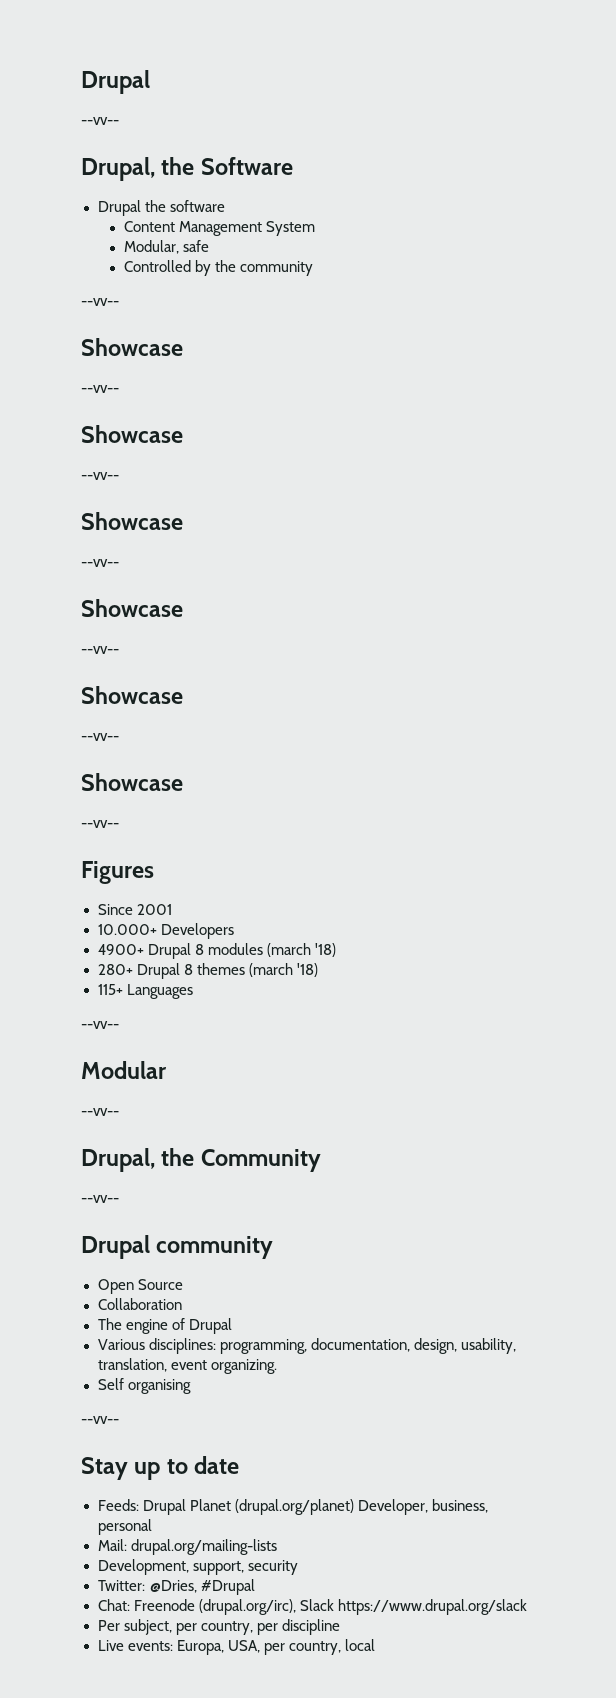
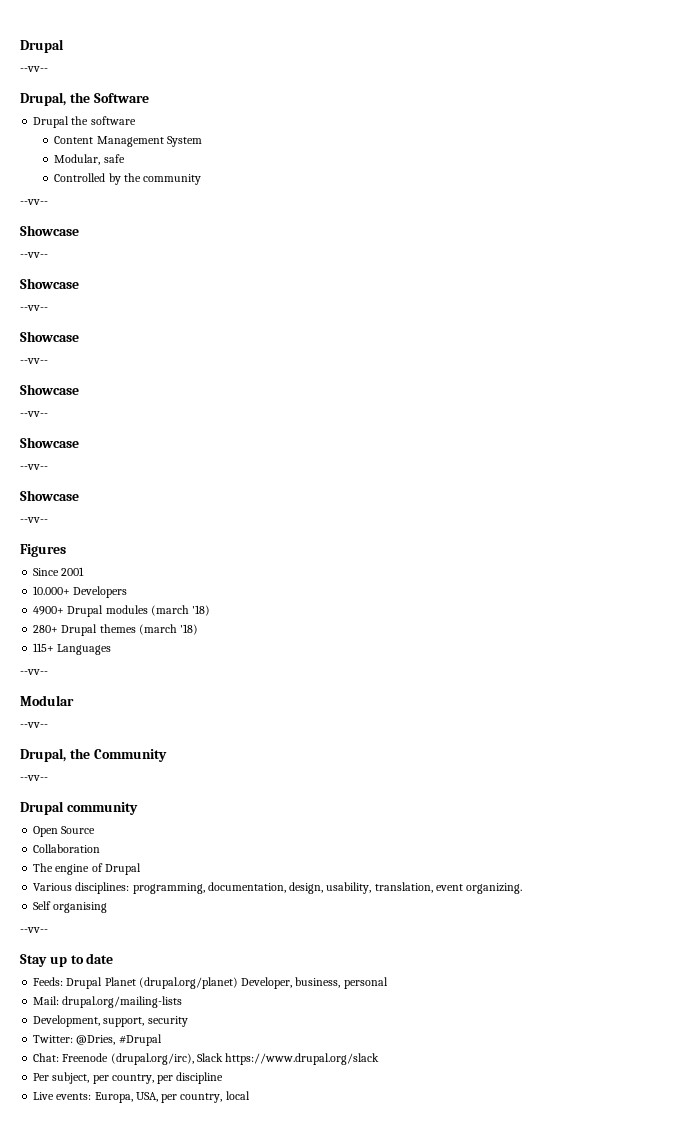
[194,944,204,955] 8 -> (104, 611) none
[183,964,193,975] 8 -> (98, 630) none

